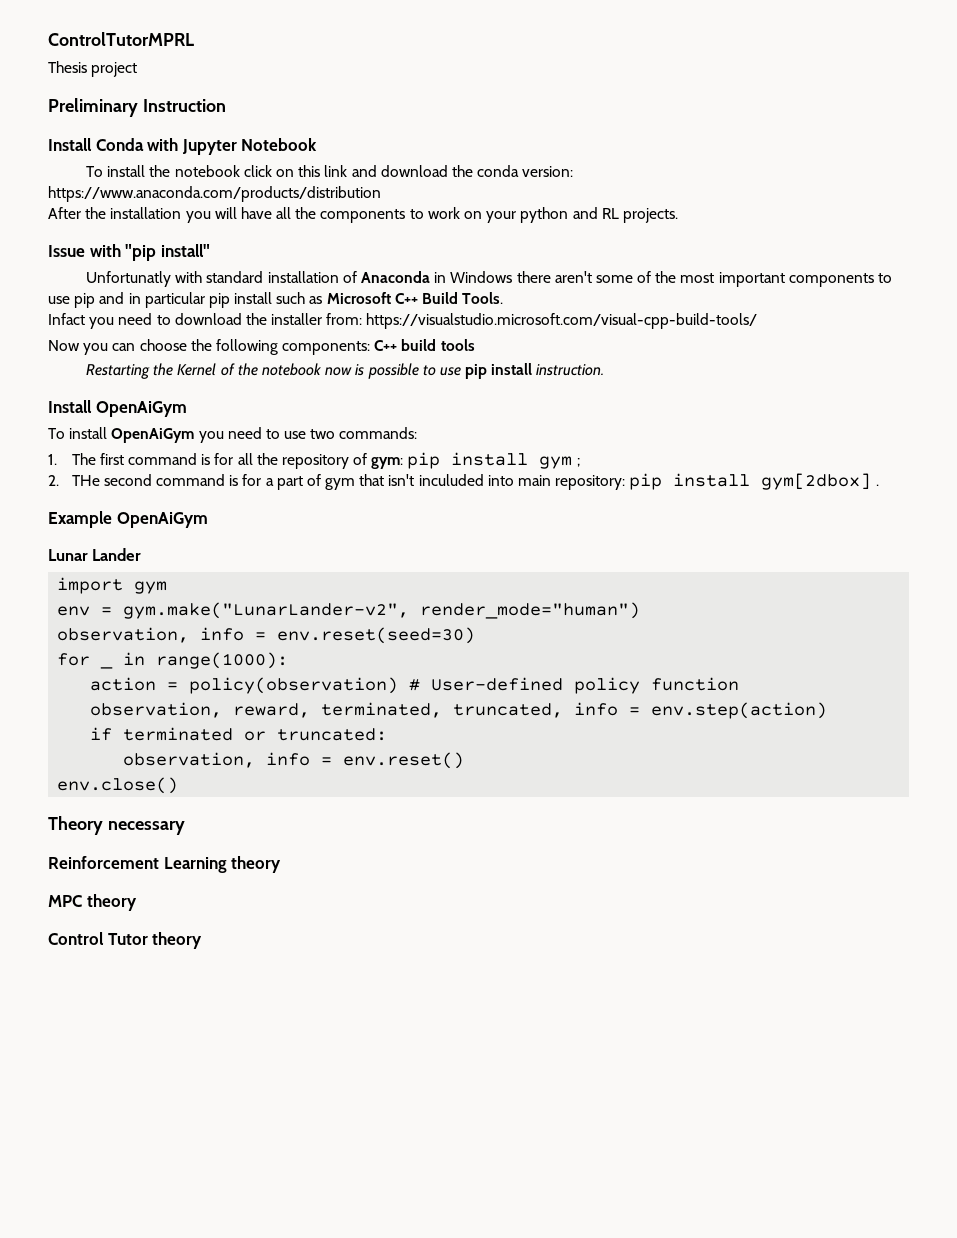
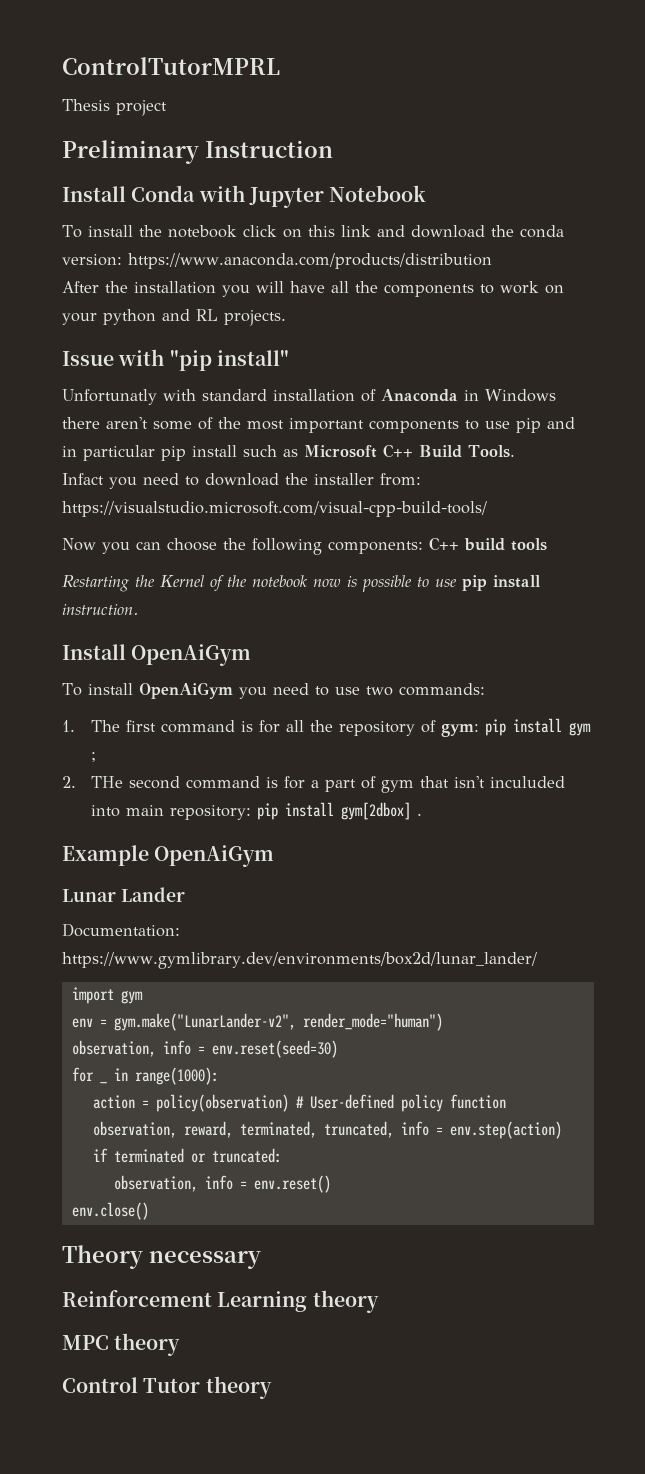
(142, 554) none -> [62,923,180,937] [62,952,537,969] // Documentation: https://www.gymlibrary.dev/environments/box2d/lunar_lander/

